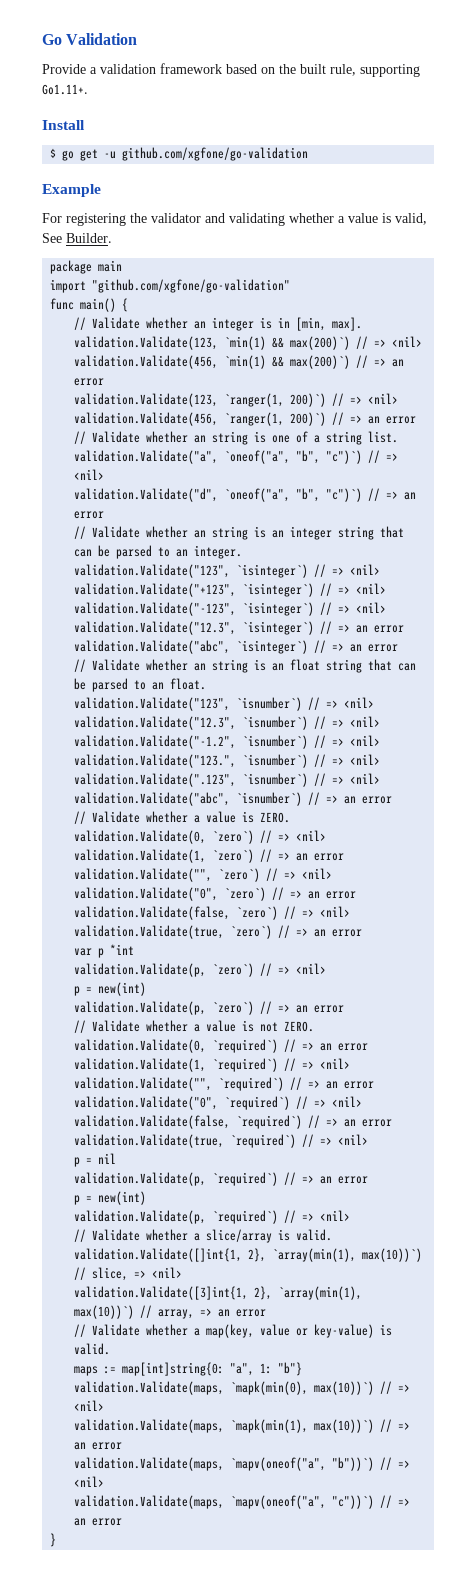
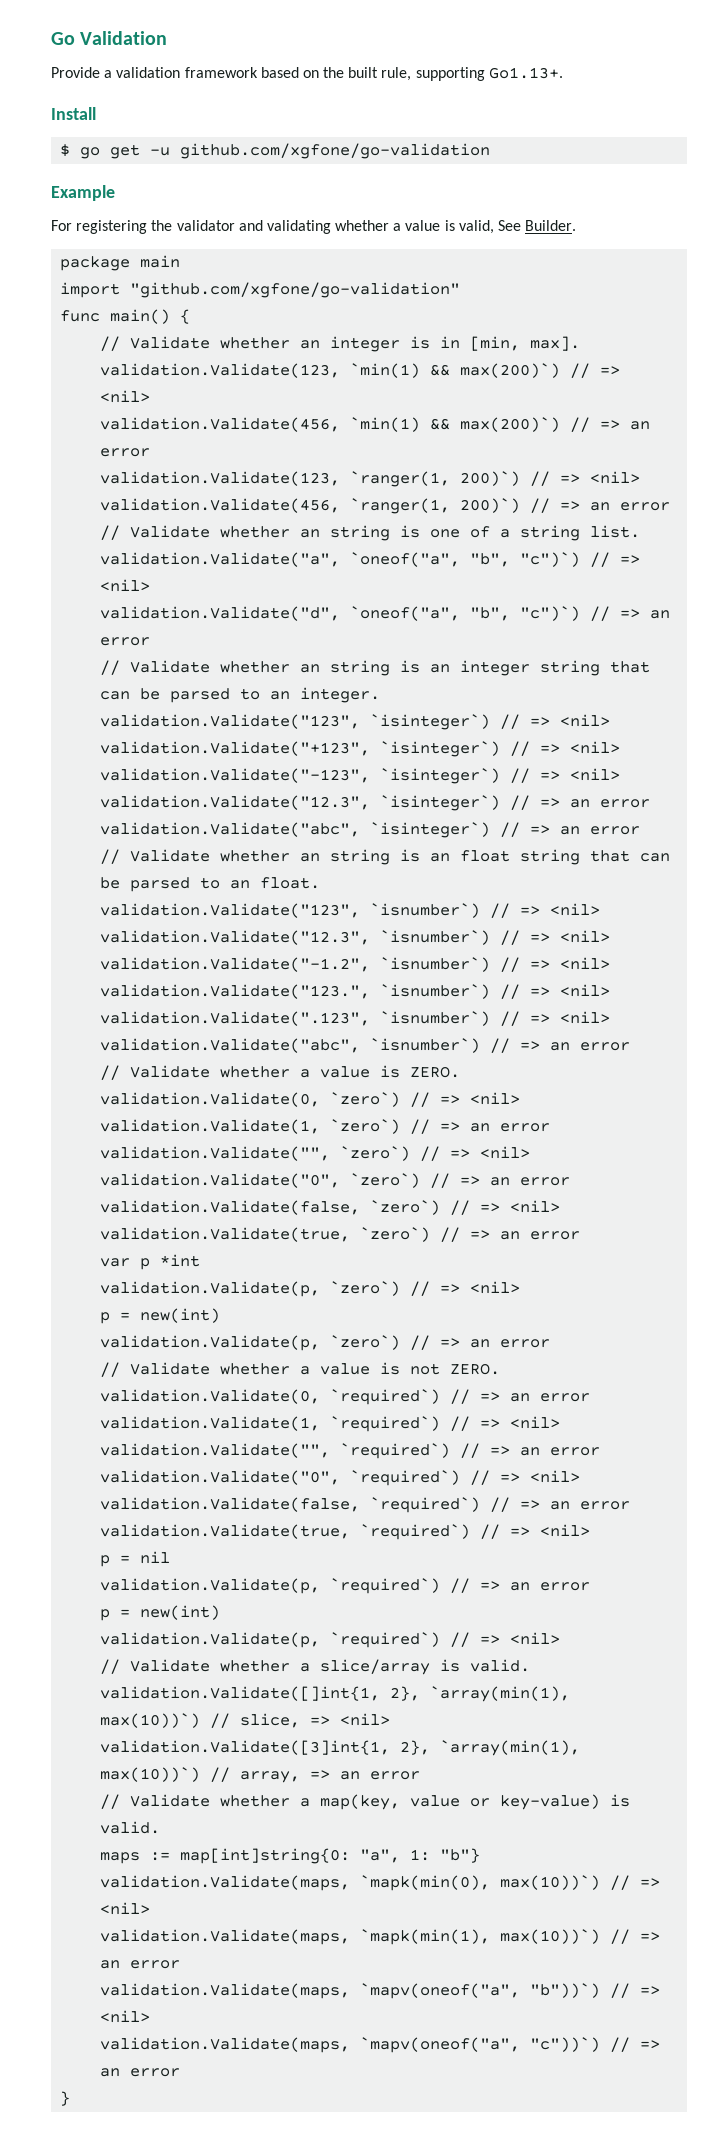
[42,84,88,95] Go1.11+. -> [488,67,563,79] Go1.13+.

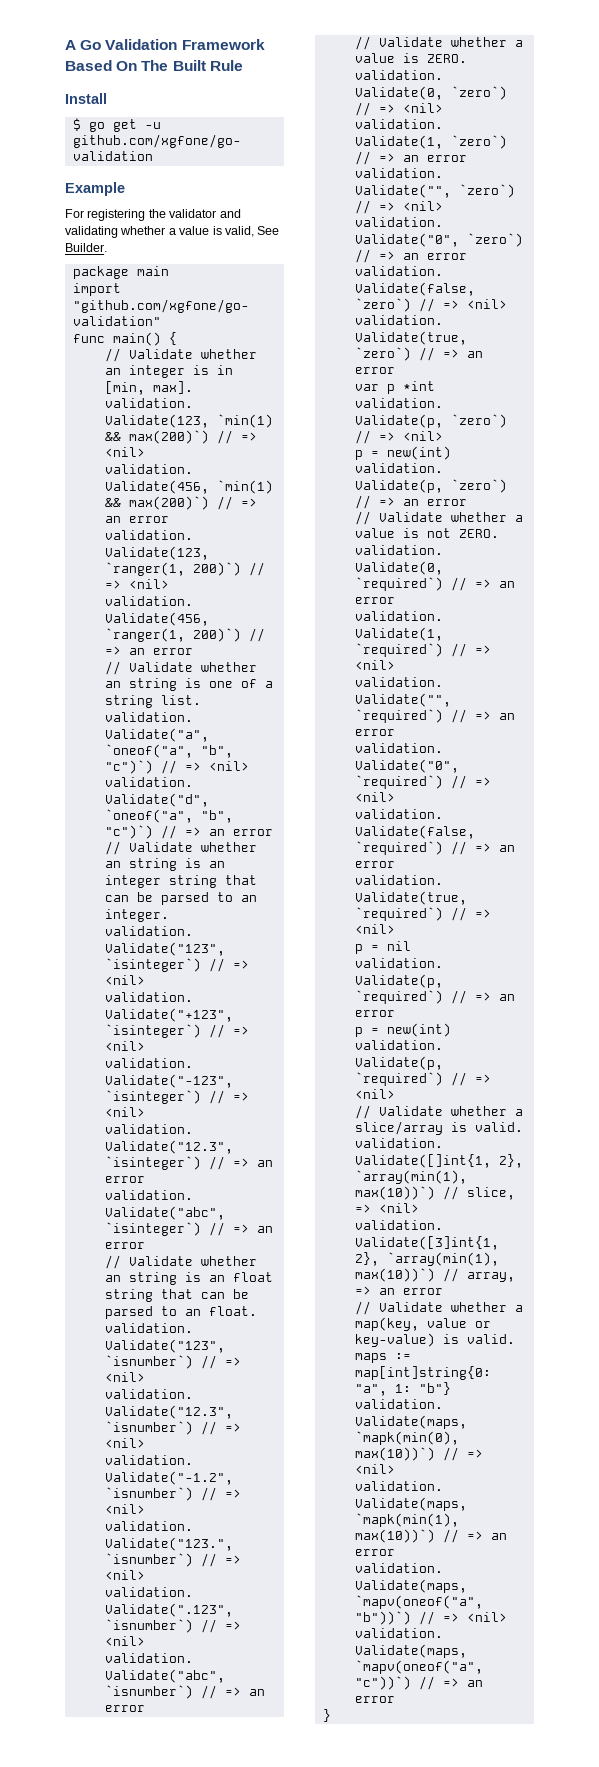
(51, 38) none -> [65,40,76,50] A
[51,67,563,81] // Provide a validation framework based on the built rule, supporting Go1.13+. -> [181,39,265,50] [65,60,243,71] Framework Based On The Built Rule

